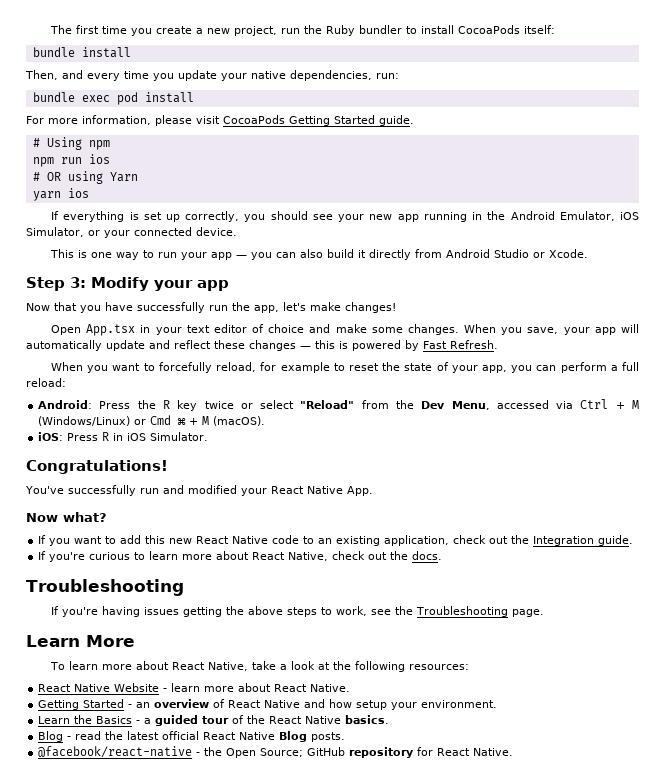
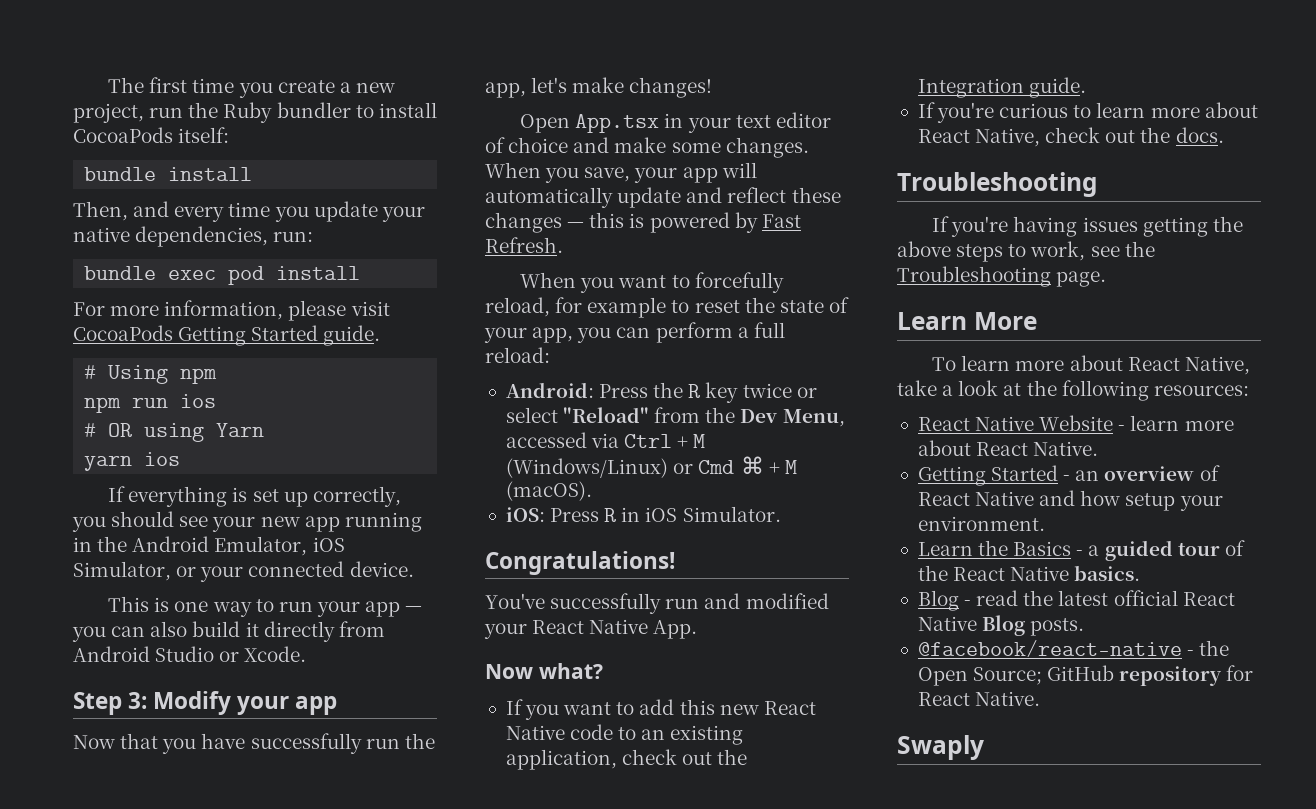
(514, 752) none -> [897,735,984,760] // Swaply

